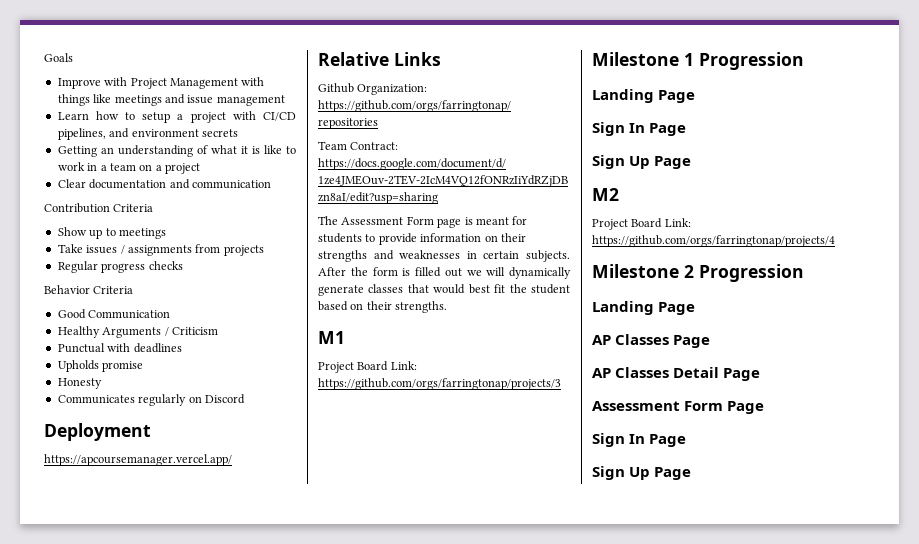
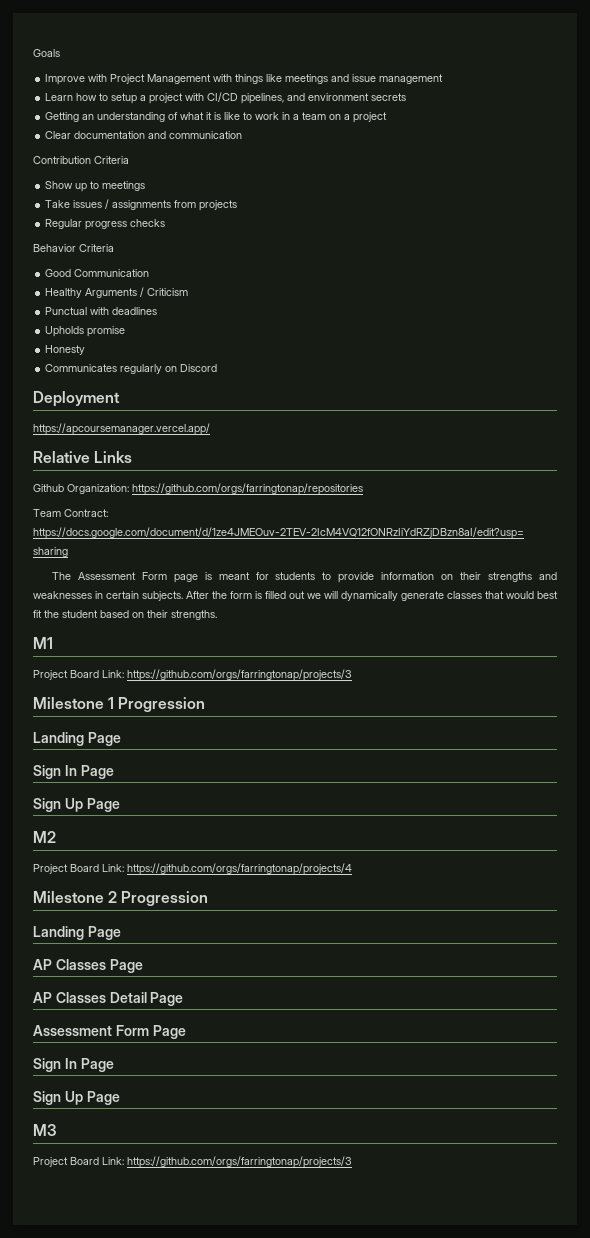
(692, 473) none -> [33,1124,57,1136] [33,1156,352,1168] // M3 // Project Board Link: https://github.com/orgs/farringtonap/projects/3

